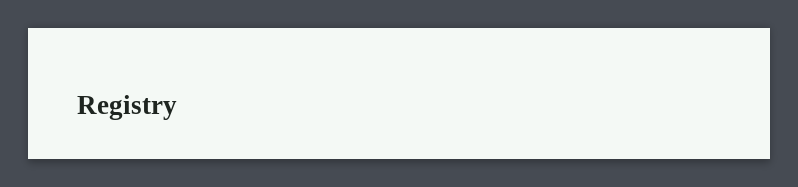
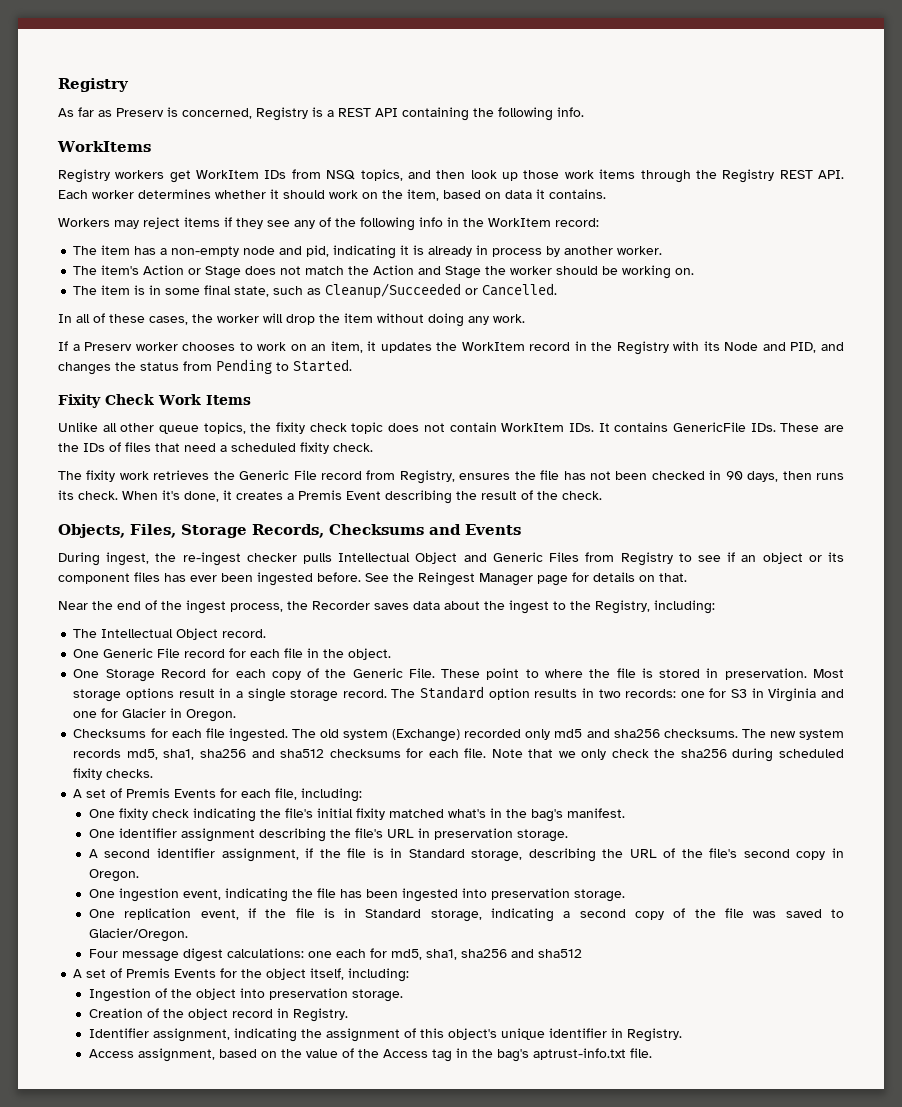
[77,95,177,120] Registry -> [58,78,129,92] [58,107,584,121] [57,141,151,152] [58,169,844,183] [58,189,606,201] [58,217,599,231] [73,245,663,259] [73,265,695,279] [73,283,558,299] [58,313,525,327] [58,341,844,355] [58,359,352,375] [58,394,251,408] [58,422,845,434] [58,442,373,454] [58,470,845,484] [58,490,602,504] [58,524,521,538] [58,552,845,566] [58,572,687,586] [58,600,715,614] [73,628,267,640] [73,648,392,660] [73,668,844,682] [73,686,844,702] [73,708,237,722] [73,728,845,742] [73,748,844,762] [73,768,154,780] [73,788,363,802] [88,808,625,822] [88,828,568,842] [88,848,845,862] [88,869,139,882] [88,888,625,902] [88,908,845,922] [88,928,188,942] [88,948,582,962] [73,968,410,982] [88,988,403,1002] [88,1008,348,1022] [88,1028,682,1042] [88,1048,652,1062] Registry // As far as Preserv is concerned, Registry is a REST API containing the following info. // WorkItems // Registry workers get WorkItem IDs from NSQ topics, and then look up those work items through the Registry REST API. Each worker determines whether it should work on the item, based on data it contains. // Workers may reject items if they see any of the following info in the WorkItem record: // The item has a non-empty node and pid, indicating it is already in process by another worker. // The item's Action or Stage does not match the Action and Stage the worker should be working on. // The item is in some final state, such as Cleanup/Succeeded or Cancelled. // In all of these cases, the worker will drop the item without doing any work. // If a Preserv worker chooses to work on an item, it updates the WorkItem record in the Registry with its Node and PID, and changes the status from Pending to Started. // Fixity Check Work Items // Unlike all other queue topics, the fixity check topic does not contain WorkItem IDs. It contains GenericFile IDs. These are the IDs of files that need a scheduled fixity check. // The fixity work retrieves the Generic File record from Registry, ensures the file has not been checked in 90 days, then runs its check. When it's done, it creates a Premis Event describing the result of the check. // Objects, Files, Storage Records, Checksums and Events // During ingest, the re-ingest checker pulls Intellectual Object and Generic Files from Registry to see if an object or its component files has ever been ingested before. See the Reingest Manager page for details on that. // Near the end of the ingest process, the Recorder saves data about the ingest to the Registry, including: // The Intellectual Object record. // One Generic File record for each file in the object. // One Storage Record for each copy of the Generic File. These point to where the file is stored in preservation. Most storage options result in a single storage record. The Standard option results in two records: one for S3 in Virginia and one for Glacier in Oregon. // Checksums for each file ingested. The old system (Exchange) recorded only md5 and sha256 checksums. The new system records md5, sha1, sha256 and sha512 checksums for each file. Note that we only check the sha256 during scheduled fixity checks. // A set of Premis Events for each file, including: // One fixity check indicating the file's initial fixity matched what's in the bag's manifest. // One identifier assignment describing the file's URL in preservation storage. // A second identifier assignment, if the file is in Standard storage, describing the URL of the file's second copy in Oregon. // One ingestion event, indicating the file has been ingested into preservation storage. // One replication event, if the file is in Standard storage, indicating a second copy of the file was saved to Glacier/Oregon. // Four message digest calculations: one each for md5, sha1, sha256 and sha512 // A set of Premis Events for the object itself, including: // Ingestion of the object into preservation storage. // Creation of the object record in Registry. // Identifier assignment, indicating the assignment of this object's unique identifier in Registry. // Access assignment, based on the value of the Access tag in the bag's aptrust-info.txt file.

